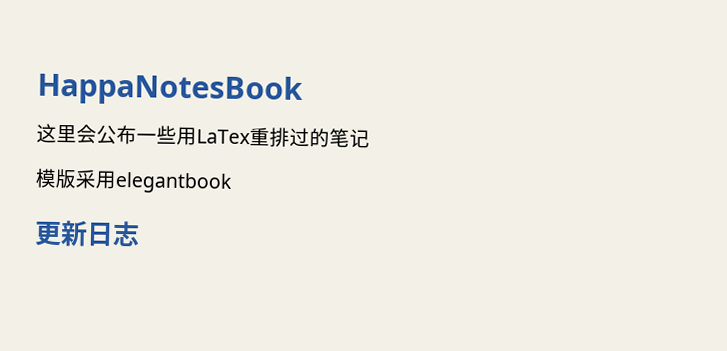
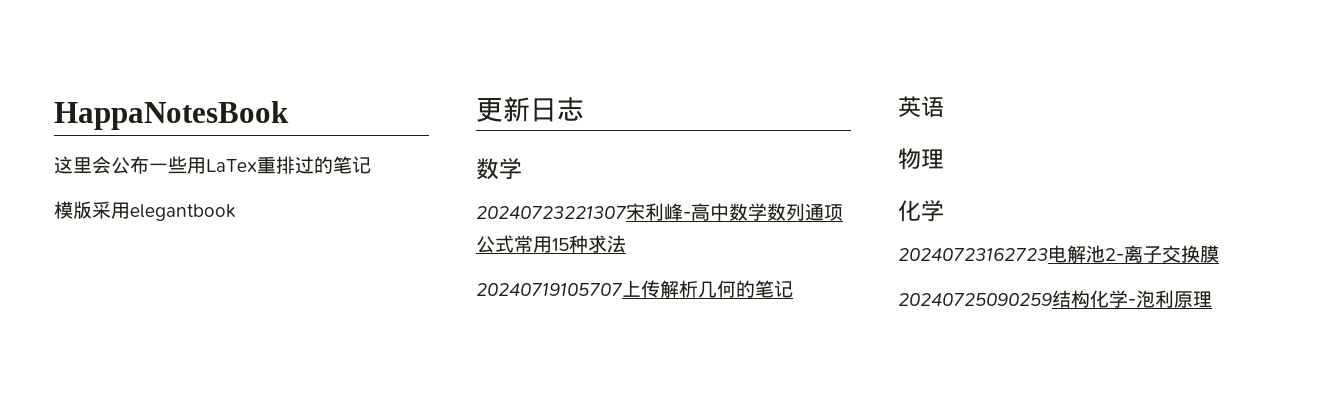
(140, 233) none -> [476,158,522,180] [476,203,843,221] [476,235,626,253] [476,280,793,298] [898,96,944,118] [898,148,944,170] [898,200,944,222] [898,245,1219,263] [898,290,1212,308] // 数学 // 20240723221307宋利峰-高中数学数列通项公式常用15种求法 // 20240719105707上传解析几何的笔记 // 英语 // 物理 // 化学 // 20240723162723电解池2-离子交换膜 // 20240725090259结构化学-泡利原理

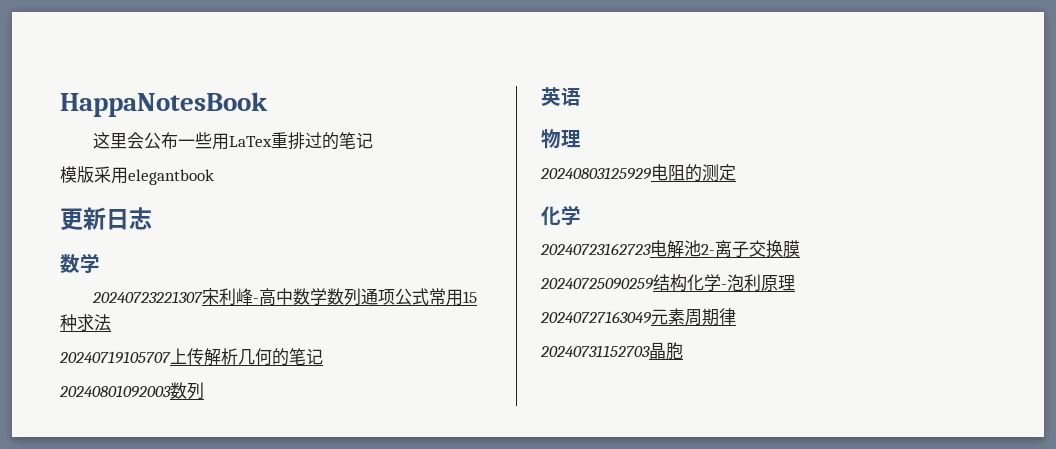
(793, 289) none -> [59,382,204,400] // 20240801092003数列
(944, 159) none -> [540,164,736,182] // 20240803125929电阻的测定
(1212, 299) none -> [540,308,736,326] [540,342,683,360] // 20240727163049元素周期律 // 20240731152703晶胞

